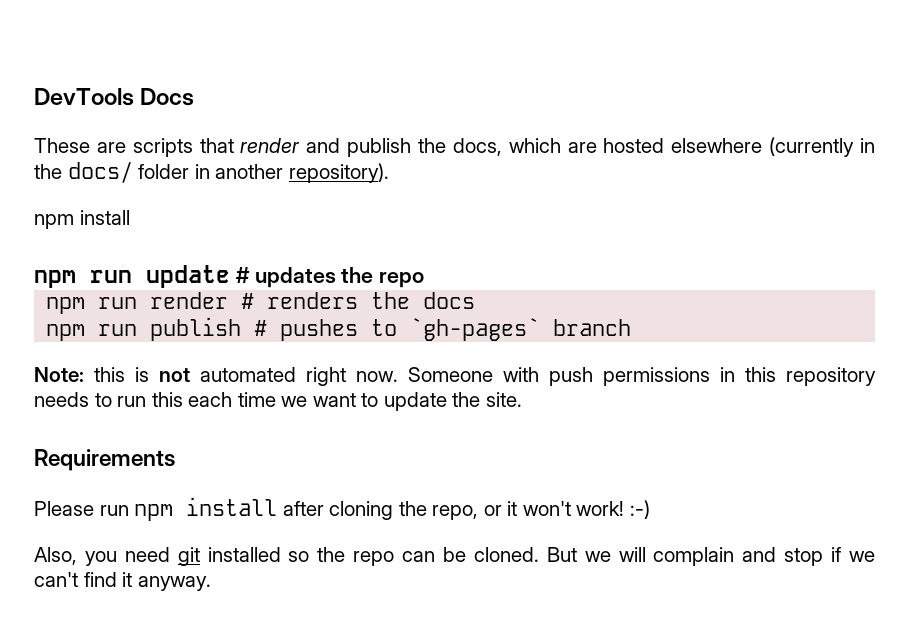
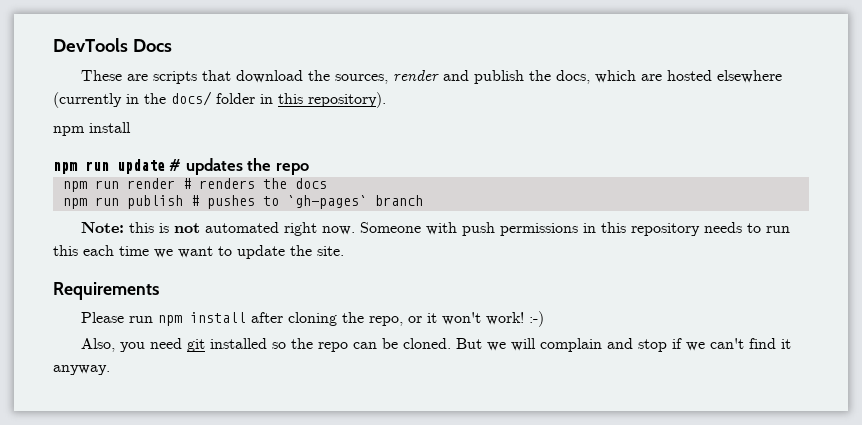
(234, 145) none -> [235,70,388,84] download the sources,
[215,164,284,179] another -> [278,93,303,104] this

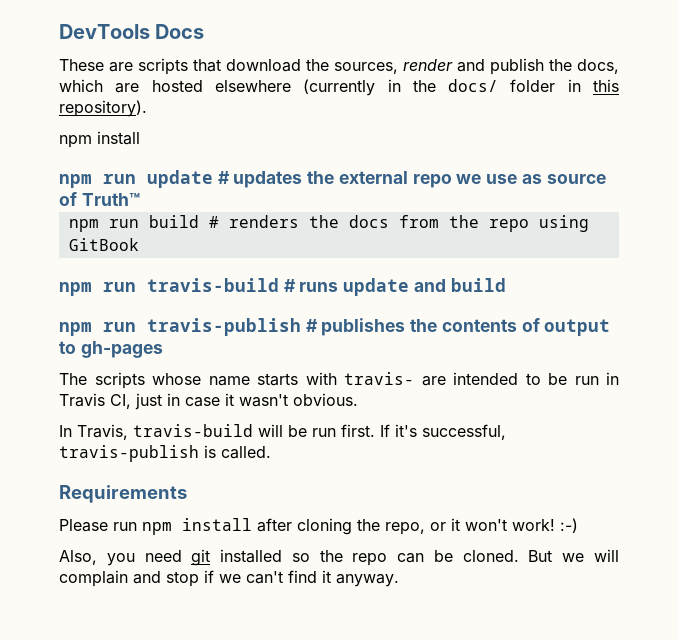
[275,163,309,175] [62,178,175,192] repo // npm run render -> [338,171,606,188] [59,192,140,206] [68,215,199,232] external repo we use as source of Truth™ // npm run build
[62,195,423,209] [80,222,790,236] [53,245,344,259] // npm run publish # pushes to `gh-pages` branch // Note: this is not automated right now. Someone with push permissions in this repository needs to run this each time we want to update the site. -> [398,215,589,232] [68,238,139,251] [59,278,506,296] [59,318,611,336] [59,341,163,358] [59,372,619,389] [59,393,358,410] [59,424,506,440] [59,445,271,462] from the repo using GitBook // npm run travis-build # runs update and build // npm run travis-publish # publishes the contents of output to gh-pages // The scripts whose name starts with travis- are intended to be run in Travis CI, just in case it wasn't obvious. // In Travis, travis-build will be run first. If it's successful, travis-publish is called.

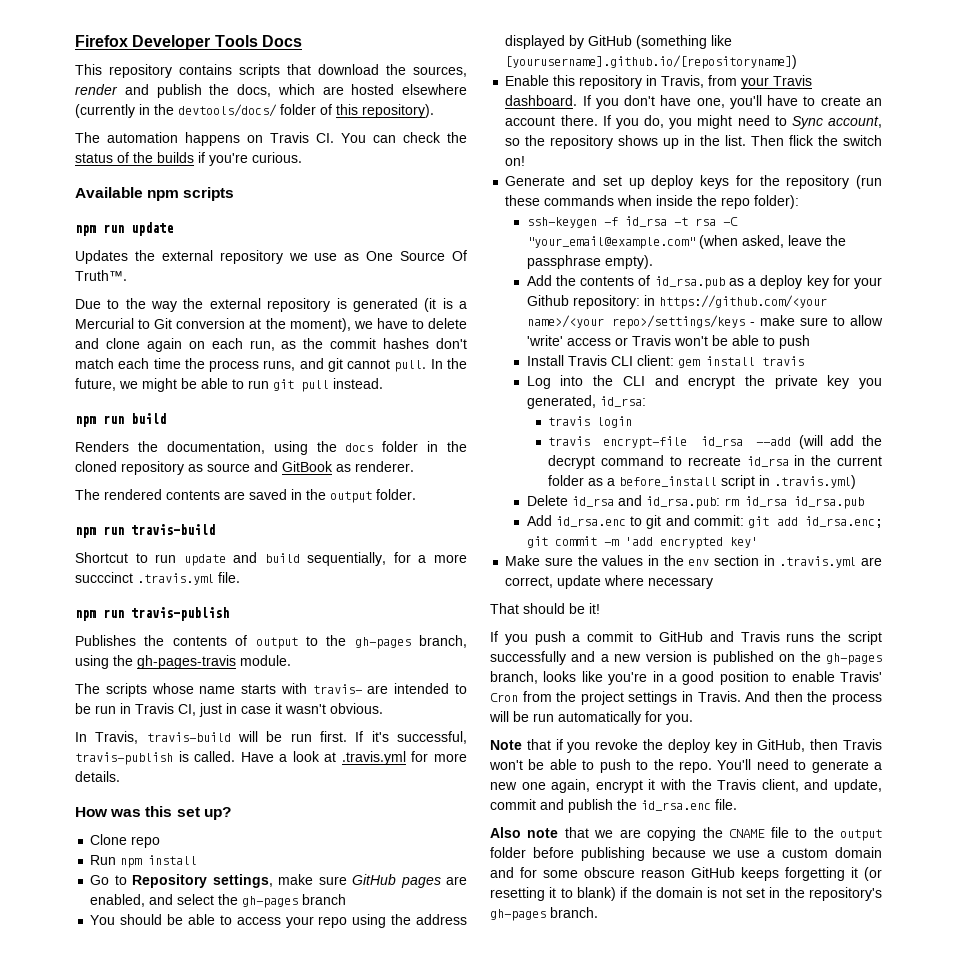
[59,24,205,39] [59,59,133,72] DevTools Docs // These are -> [75,35,302,50] [75,64,232,78] Firefox Developer Tools Docs // This repository contains
[448,79,581,92] docs/ folder in -> [178,104,332,117] devtools/docs/ folder of
[59,131,140,148] npm install -> [75,132,467,146] [75,152,302,166] [75,187,235,201] The automation happens on Travis CI. You can check the status of the builds if you're curious. // Available npm scripts
[217,171,452,188] # updates the external repo -> [75,250,283,264] // Updates the external repository
[546,174,606,184] [59,192,140,206] [68,215,589,232] [68,238,139,251] source of Truth™ // npm run build # renders the docs from the repo using GitBook -> [366,250,468,261] [75,270,127,281] [75,298,468,312] [75,318,468,332] [75,338,467,352] [75,358,467,372] [75,378,383,392] [75,413,166,427] [75,441,467,455] [75,461,414,475] [75,489,416,503] One Source Of Truth™. // Due to the way the external repository is generated (it is a Mercurial to Git conversion at the moment), we have to delete and clone again on each run, as the commit hashes don't match each time the process runs, and git cannot pull. In the future, we might be able to run git pull instead. // npm run build // Renders the documentation, using the docs folder in the cloned repository as source and GitBook as renderer. // The rendered contents are saved in the output folder.
[283,279,339,292] # runs -> [75,552,177,563] // Shortcut to run
(506, 285) none -> [307,552,467,566] [75,572,240,585] sequentially, for a more succcinct .travis.yml file.
[305,318,406,336] # publishes -> [75,635,136,646] // Publishes
[80,341,163,358] gh-pages -> [326,635,467,649] [75,655,291,669] the gh-pages branch, using the gh-pages-travis module.
[59,485,187,503] [59,518,578,535] [59,549,619,566] [59,570,399,587] // Requirements // Please run npm install after cloning the repo, or it won't work! :-) // Also, you need git installed so the repo can be cloned. But we will complain and stop if we can't find it anyway. -> [240,751,467,765] [75,771,120,782] [75,806,231,820] [90,834,161,848] [90,855,198,868] [90,874,467,888] [90,894,347,908] [90,914,468,928] [505,35,733,49] [505,55,798,69] [505,75,813,89] [505,95,882,109] [505,115,882,129] [505,135,882,149] [505,156,526,166] [505,175,883,189] [505,195,800,209] [526,216,738,228] [526,235,846,249] [526,255,653,269] [526,275,882,289] [526,295,827,309] [526,315,883,329] [526,335,810,349] [526,355,804,368] [526,375,882,389] [526,395,646,409] [548,416,633,428] [548,435,882,449] [548,455,882,469] [548,475,857,489] [526,495,864,509] [526,515,882,529] [526,536,758,549] [505,555,882,568] [505,575,714,589] [490,603,600,614] [490,631,882,645] [490,651,882,665] [490,671,882,685] [490,691,882,705] [489,711,693,725] [490,739,882,753] [489,759,882,773] [490,779,882,793] [490,799,737,813] [490,827,882,841] [490,847,882,861] [490,867,882,881] [490,887,882,901] [490,907,598,921] Have a look at .travis.yml for more details. // How was this set up? // Clone repo // Run npm install // Go to Repository settings, make sure GitHub pages are enabled, and select the gh-pages branch // You should be able to access your repo using the address displayed by GitHub (something like [yourusername].github.io/[repositoryname]) // Enable this repository in Travis, from your Travis dashboard. If you don't have one, you'll have to create an account there. If you do, you might need to Sync account, so the repository shows up in the list. Then flick the switch on! // Generate and set up deploy keys for the repository (run these commands when inside the repo folder): // ssh-keygen -f id_rsa -t rsa -C "your_email@example.com" (when asked, leave the passphrase empty). // Add the contents of id_rsa.pub as a deploy key for your Github repository: in https://github.com/<your name>/<your repo>/settings/keys - make sure to allow 'write' access or Travis won't be able to push // Install Travis CLI client: gem install travis // Log into the CLI and encrypt the private key you generated, id_rsa: // travis login // travis encrypt-file id_rsa --add (will add the decrypt command to recreate id_rsa in the current folder as a before_install script in .travis.yml) // Delete id_rsa and id_rsa.pub: rm id_rsa id_rsa.pub // Add id_rsa.enc to git and commit: git add id_rsa.enc; git commit -m 'add encrypted key' // Make sure the values in the env section in .travis.yml are correct, update where necessary // That should be it! // If you push a commit to GitHub and Travis runs the script successfully and a new version is published on the gh-pages branch, looks like you're in a good position to enable Travis' Cron from the project settings in Travis. And then the process will be run automatically for you. // Note that if you revoke the deploy key in GitHub, then Travis won't be able to push to the repo. You'll need to generate a new one again, encrypt it with the Travis client, and update, commit and publish the id_rsa.enc file. // Also note that we are copying the CNAME file to the output folder before publishing because we use a custom domain and for some obscure reason GitHub keeps forgetting it (or resetting it to blank) if the domain is not set in the repository's gh-pages branch.

